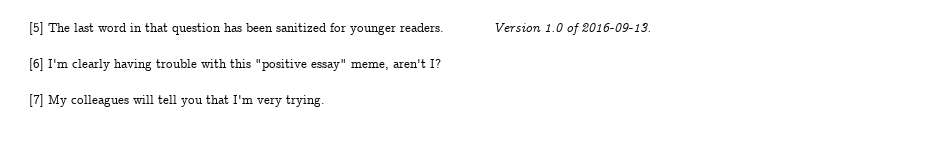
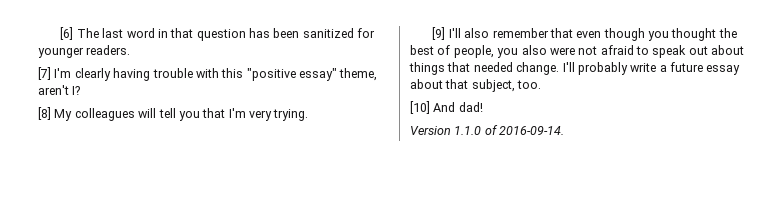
[29,22,44,35] [5] -> [60,27,74,40] [6]
[29,58,44,71] [6] -> [38,67,51,80] [7]
[351,62,389,70] meme, -> [339,68,378,81] theme,
[29,94,44,107] [7] -> [38,107,51,120] [8]
[493,22,651,35] Version 1.0 of 2016-09-13. -> [432,27,737,41] [410,45,745,58] [409,62,741,75] [410,79,542,92] [410,101,483,114] [410,125,565,135] [9] I'll also remember that even though you thought the best of people, you also were not afraid to speak out about things that needed change. I'll probably write a future essay about that subject, too. // [10] And dad! // Version 1.1.0 of 2016-09-14.

